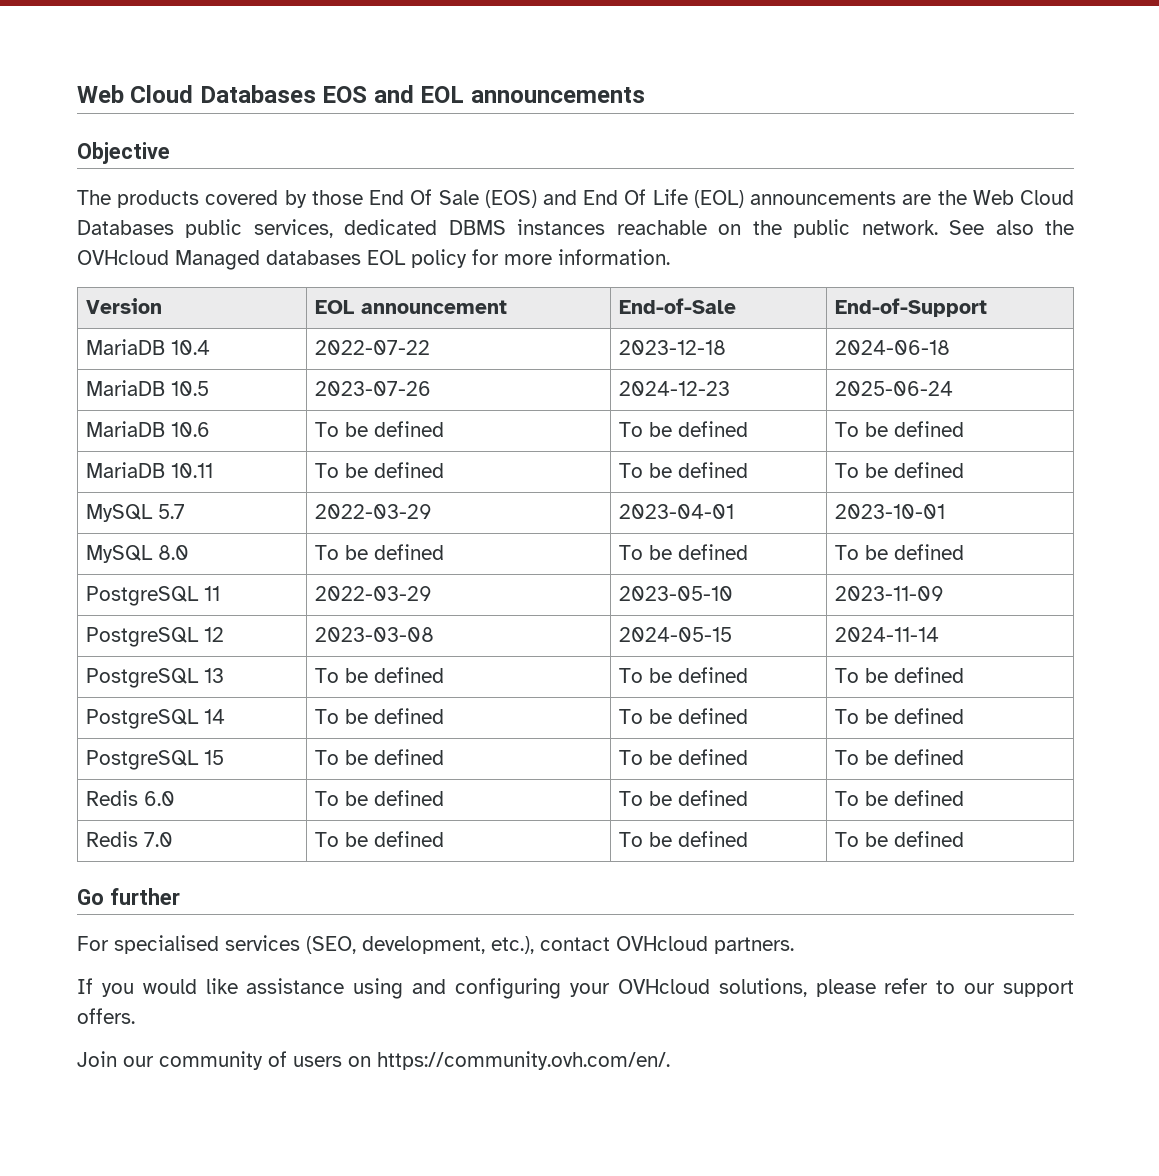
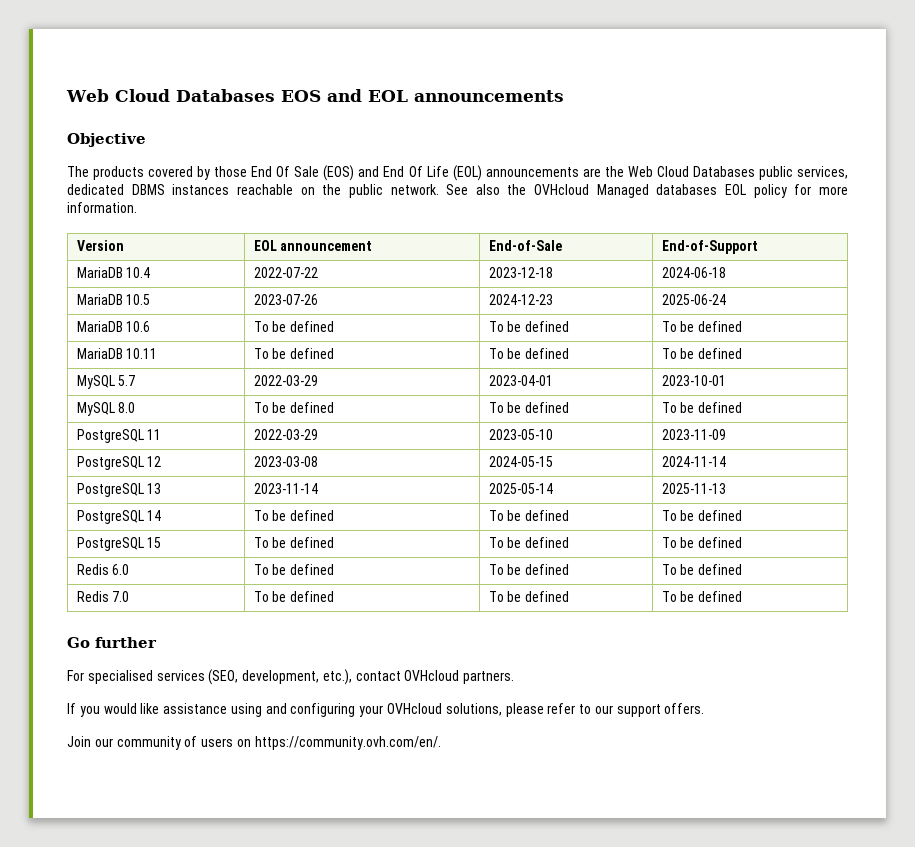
[314,667,444,683] [618,667,748,683] [834,667,964,683] To be defined | To be defined | To be defined -> [253,483,318,494] [488,483,553,494] [661,483,726,494] 2023-11-14 | 2025-05-14 | 2025-11-13

